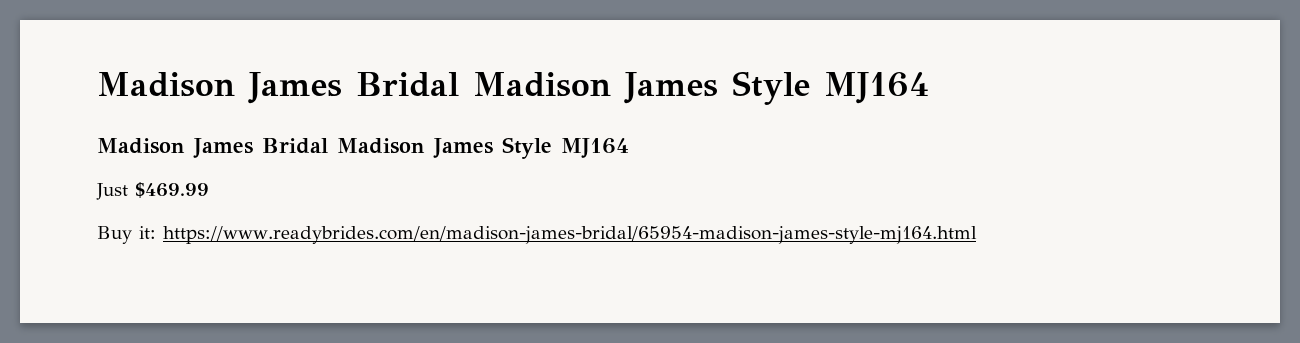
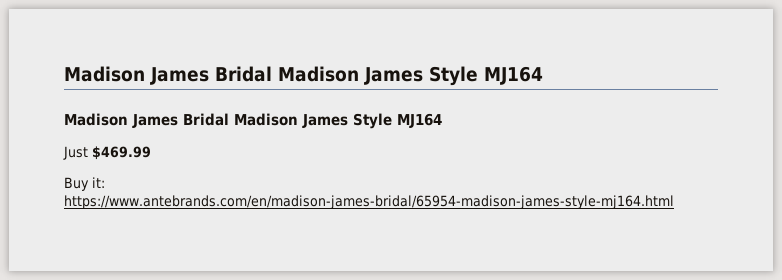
[163,226,977,244] https://www.readybrides.com/en/madison-james-bridal/65954-madison-james-style-mj164.html -> [64,195,674,209] https://www.antebrands.com/en/madison-james-bridal/65954-madison-james-style-mj164.html

